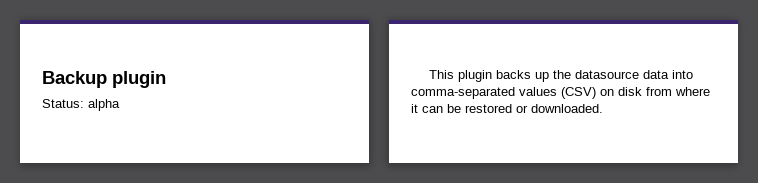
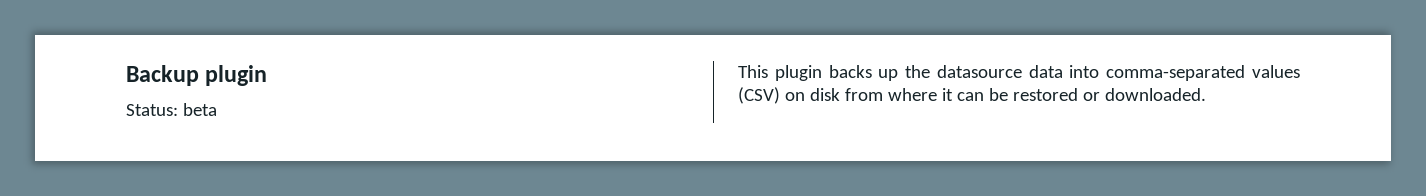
[88,99,120,111] alpha -> [182,103,217,116] beta

